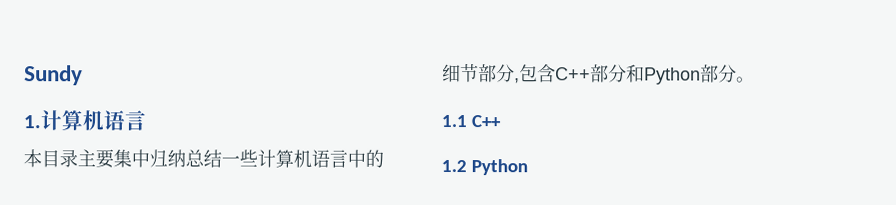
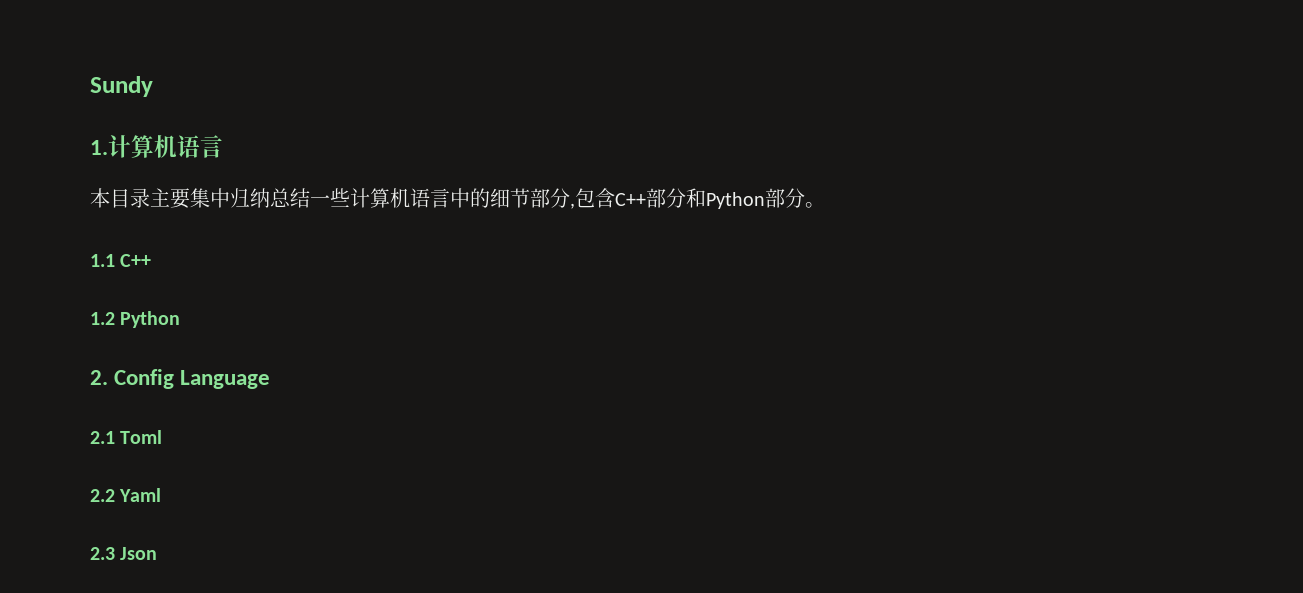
(529, 167) none -> [90,369,271,389] [90,430,163,444] [90,488,162,502] [90,547,158,560] // 2. Config Language // 2.1 Toml // 2.2 Yaml // 2.3 Json

